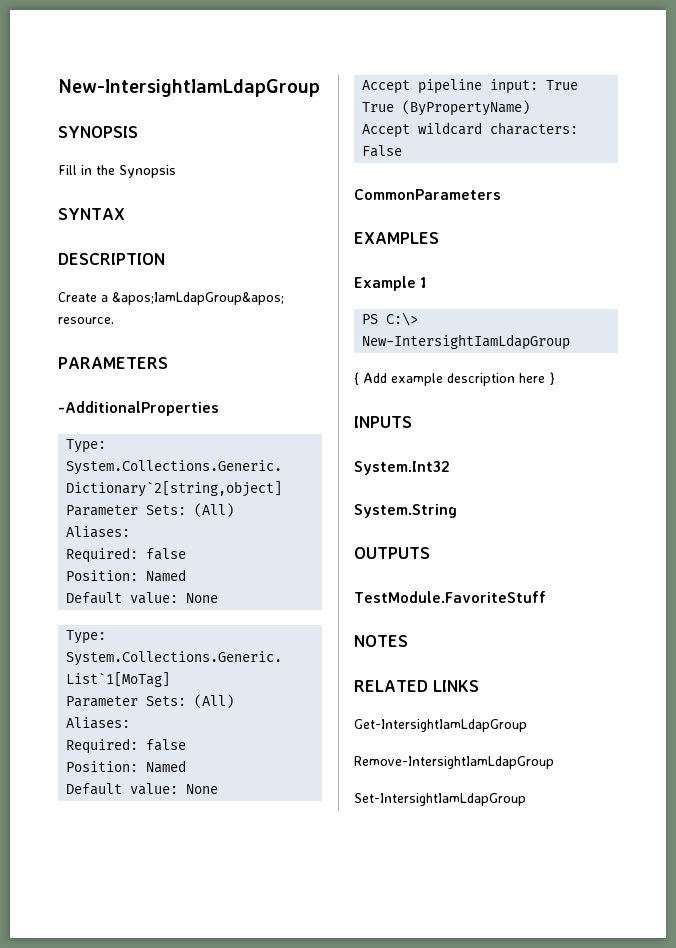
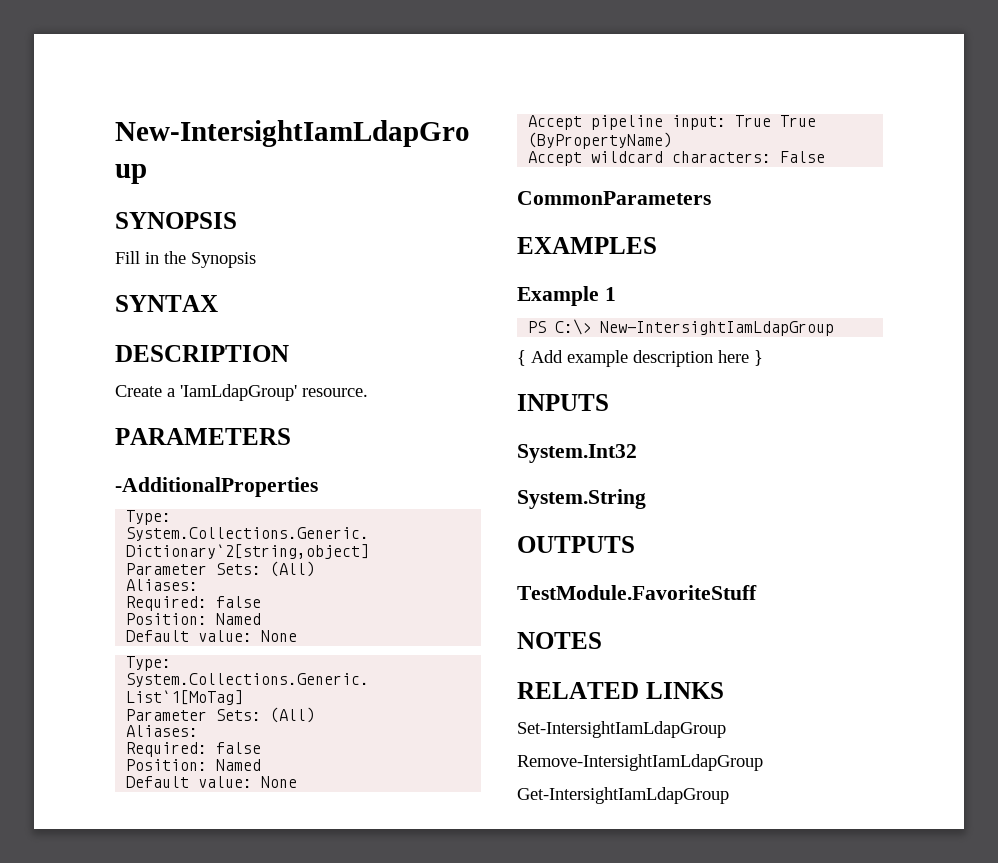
[112,292,284,305] &apos;IamLdapGroup&apos; -> [180,384,297,401] 'IamLdapGroup'
[354,719,527,732] Get-IntersightIamLdapGroup -> [517,721,726,738] Set-IntersightIamLdapGroup
[354,793,526,806] Set-IntersightIamLdapGroup -> [517,787,729,804] Get-IntersightIamLdapGroup

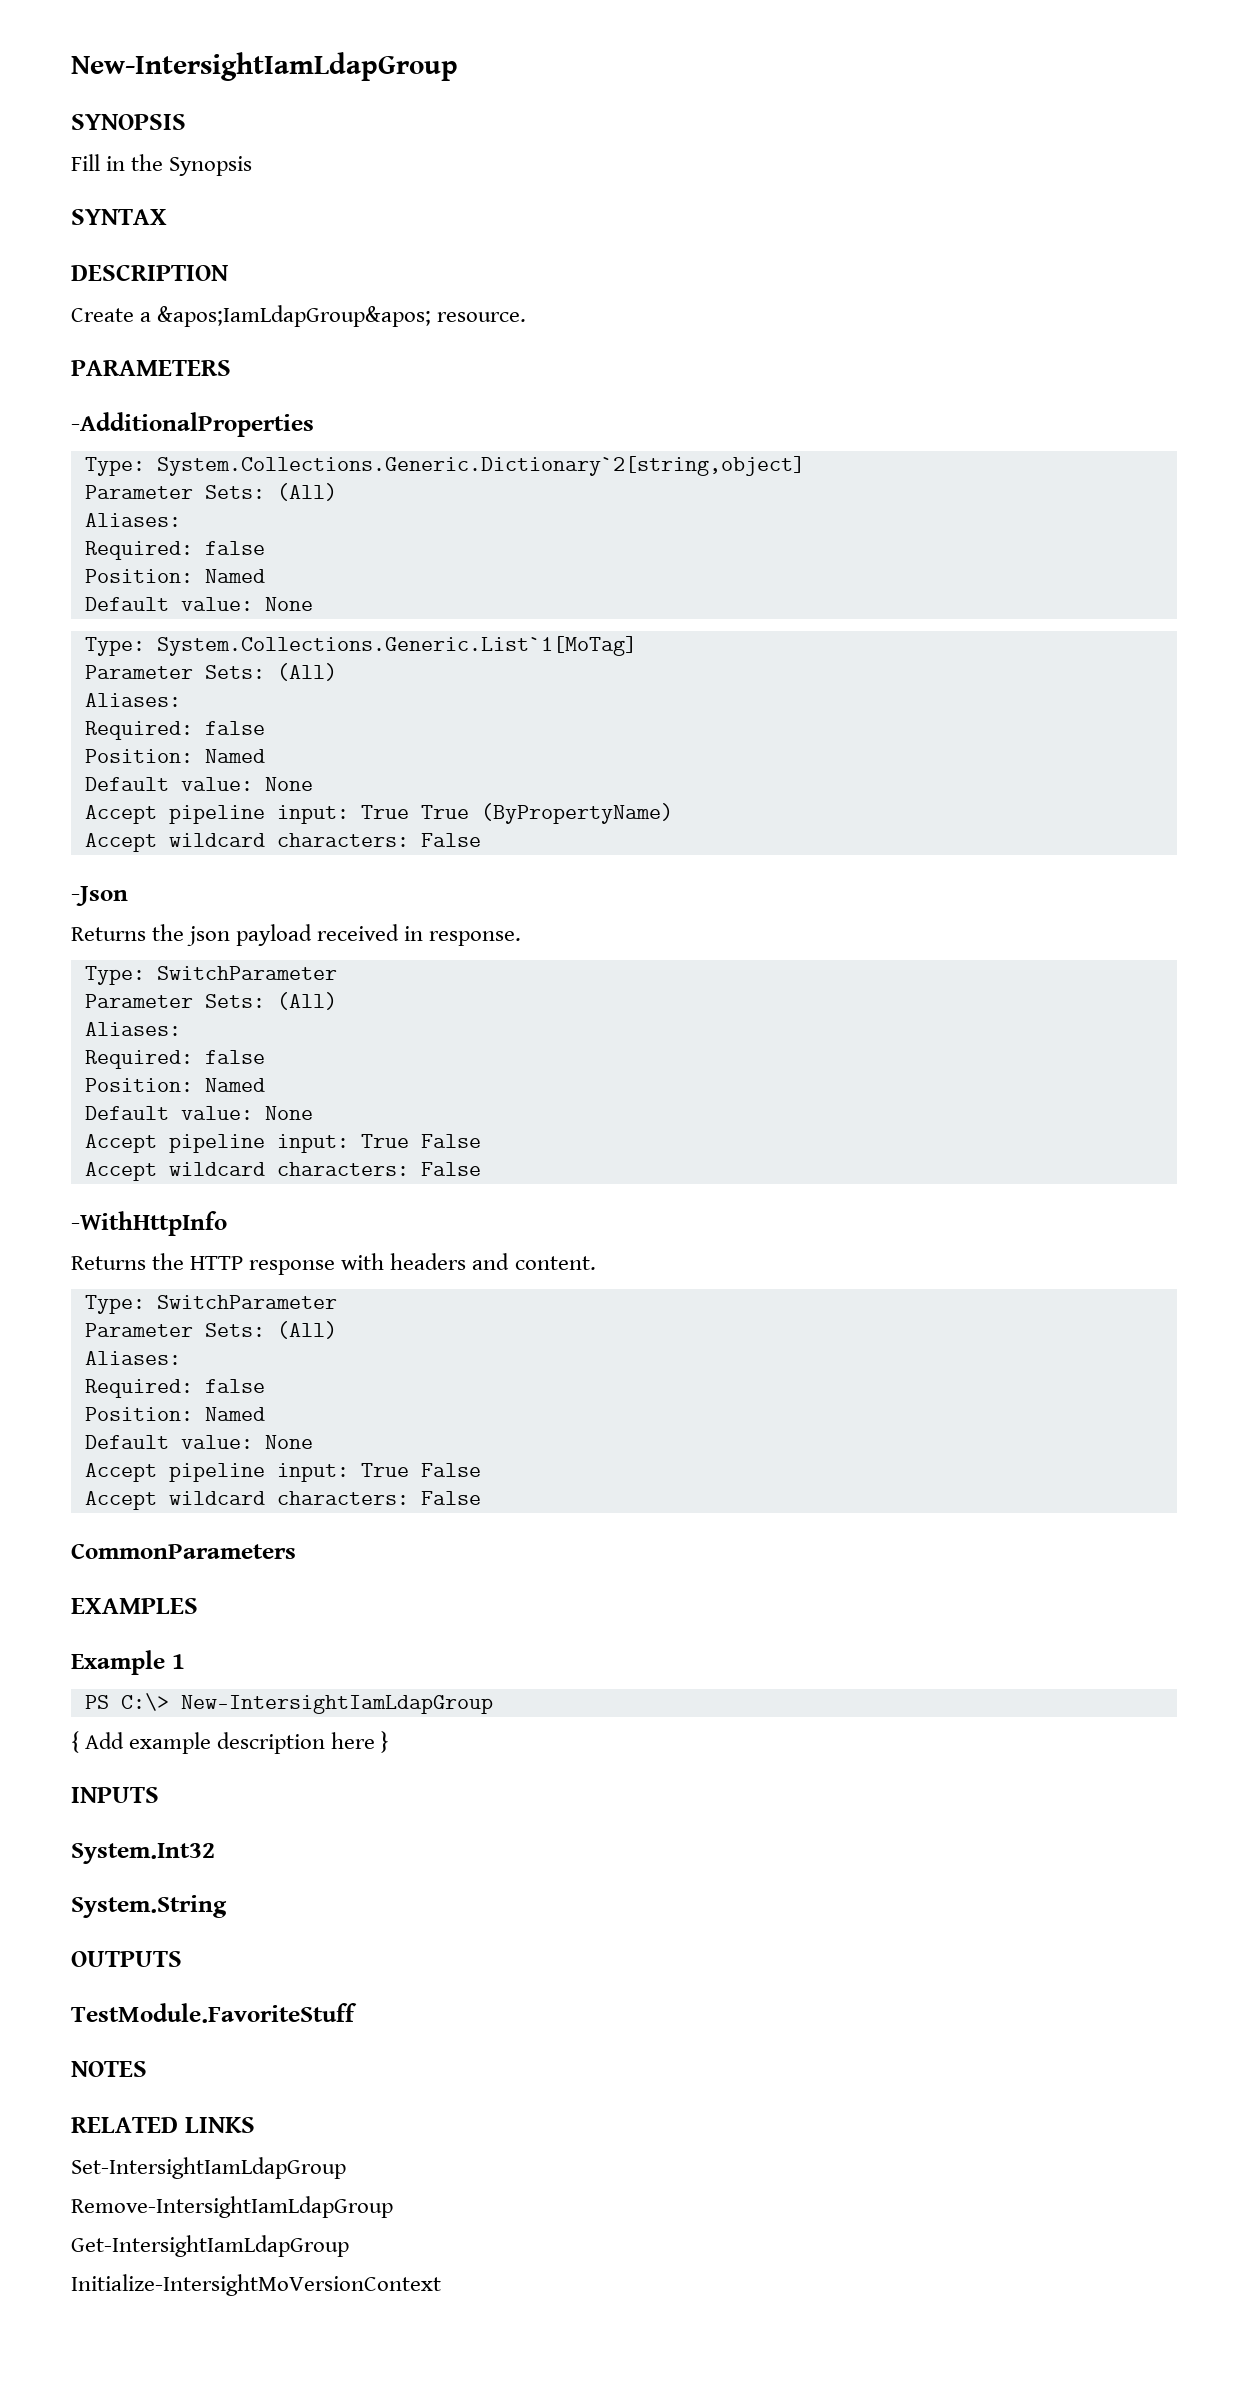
[180,384,297,401] 'IamLdapGroup' -> [157,305,432,327] &apos;IamLdapGroup&apos;
(826, 157) none -> [71,886,128,906] [71,924,522,946] [84,966,337,985] [84,992,337,1010] [84,1022,181,1036] [84,1050,265,1069] [84,1078,265,1092] [84,1106,313,1120] [84,1134,481,1153] [84,1162,481,1181] [71,1211,227,1236] [71,1253,596,1275] [84,1295,337,1314] [84,1321,337,1339] [84,1351,181,1365] [84,1379,265,1398] [84,1407,265,1421] [84,1435,313,1449] [84,1463,481,1482] [84,1491,481,1510] // -Json // Returns the json payload received in response. // Type: SwitchParameter // Parameter Sets: (All) // Aliases: // Required: false // Position: Named // Default value: None // Accept pipeline input: True False // Accept wildcard characters: False // -WithHttpInfo // Returns the HTTP response with headers and content. // Type: SwitchParameter // Parameter Sets: (All) // Aliases: // Required: false // Position: Named // Default value: None // Accept pipeline input: True False // Accept wildcard characters: False
(729, 795) none -> [71,2274,441,2296] // Initialize-IntersightMoVersionContext

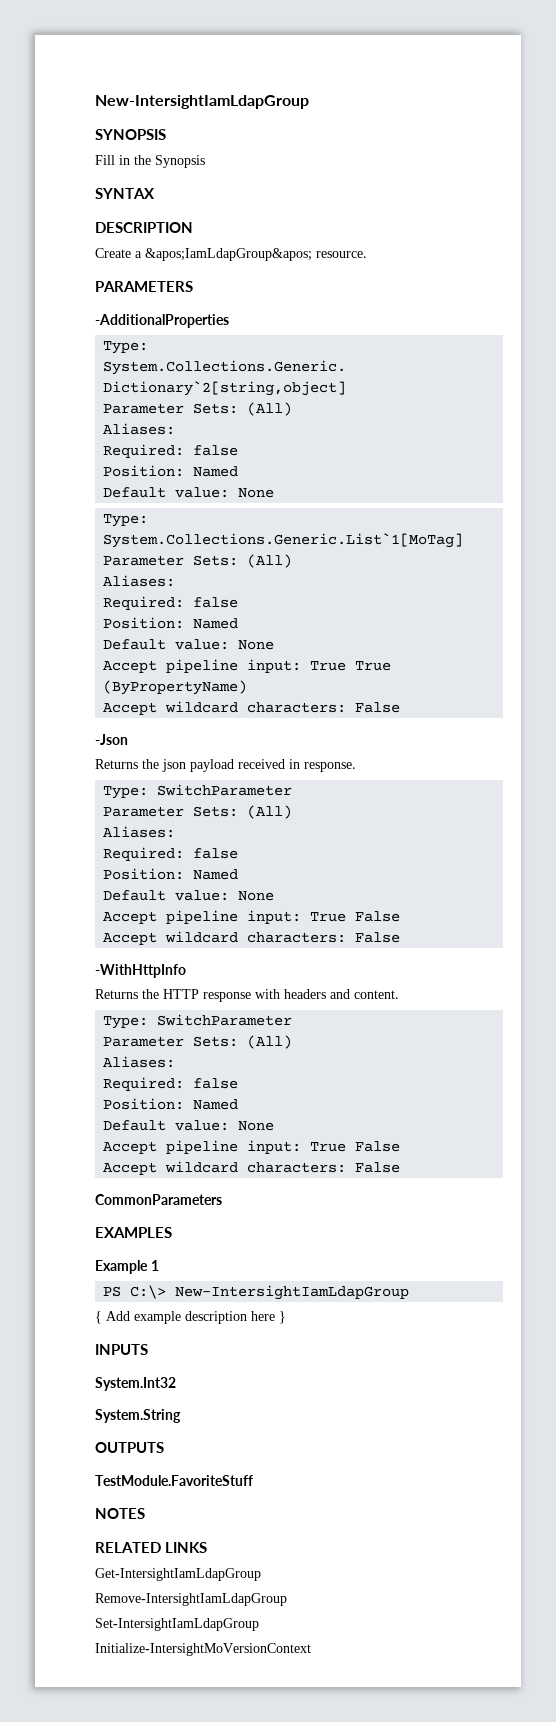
[71,2157,346,2179] Set-IntersightIamLdapGroup -> [95,1568,261,1581] Get-IntersightIamLdapGroup
[71,2235,349,2257] Get-IntersightIamLdapGroup -> [95,1618,259,1631] Set-IntersightIamLdapGroup

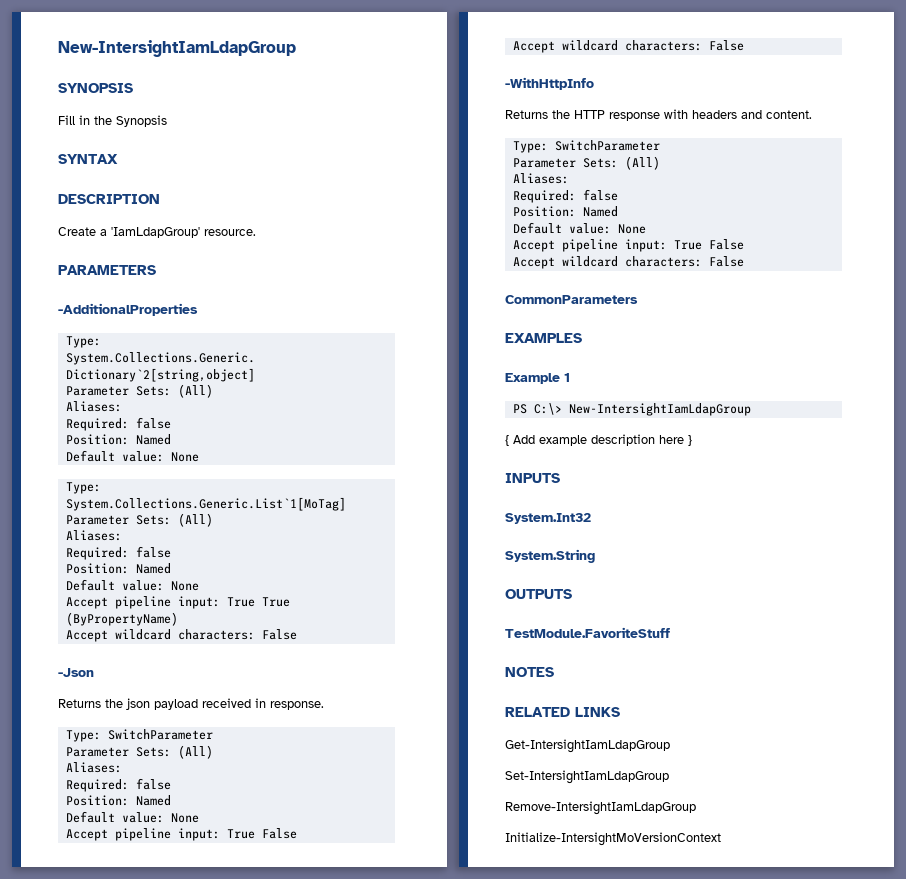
[145,248,312,261] &apos;IamLdapGroup&apos; -> [111,227,200,238] 'IamLdapGroup'
(261, 1574) none -> [505,770,669,784] // Set-IntersightIamLdapGroup
[95,1618,259,1631] // Set-IntersightIamLdapGroup -> (696, 808) none

